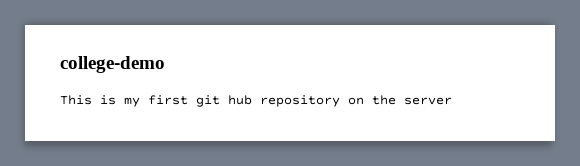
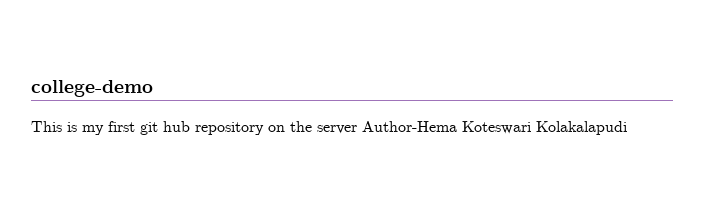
(452, 101) none -> [362,121,627,135] Author-Hema Koteswari Kolakalapudi

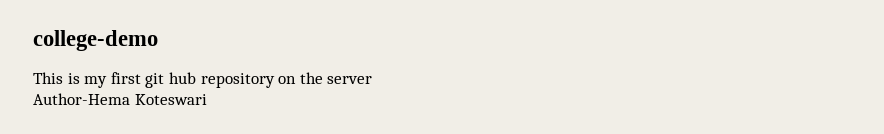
(357, 129) none -> (373, 80) //
[536,121,627,135] Kolakalapudi -> (207, 99) none

